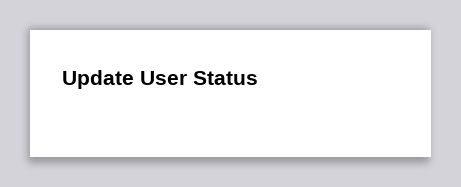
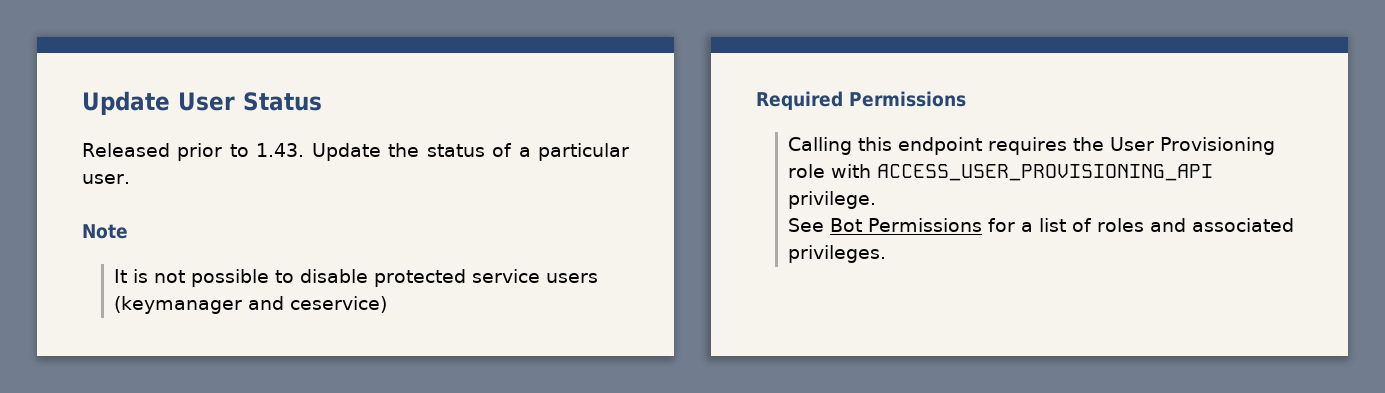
(258, 78) none -> [82,143,629,161] [82,174,130,184] [82,224,128,239] [114,269,599,287] [114,296,388,314] [756,91,966,110] [788,137,1276,155] [788,164,1214,181] [788,191,877,209] [788,218,1295,232] [788,245,887,263] // Released prior to 1.43. Update the status of a particular user. // Note // It is not possible to disable protected service users (keymanager and ceservice) // Required Permissions // Calling this endpoint requires the User Provisioning role with ACCESS_USER_PROVISIONING_API privilege. // See Bot Permissions for a list of roles and associated privileges.

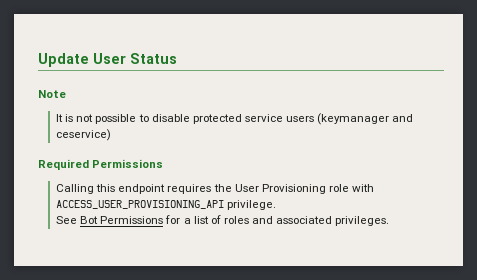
[82,143,629,161] [82,174,130,184] // Released prior to 1.43. Update the status of a particular user. -> (177, 58) none

